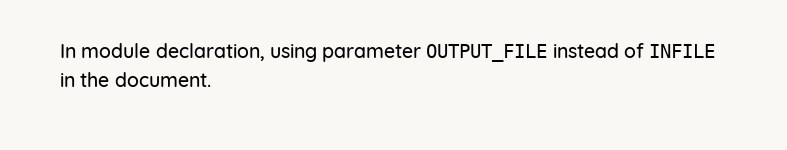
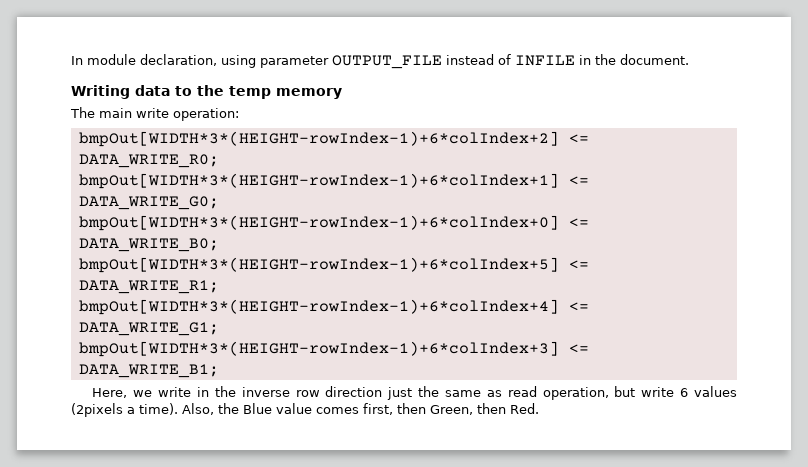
(211, 79) none -> [71,85,342,99] [70,107,239,121] [78,131,589,147] [78,154,219,168] [78,173,589,189] [78,196,219,210] [78,215,589,231] [78,238,219,252] [78,257,589,273] [78,280,219,294] [78,299,589,315] [78,322,219,336] [78,341,589,357] [78,364,219,378] [92,386,737,400] [71,403,539,417] // Writing data to the temp memory // The main write operation: // bmpOut[WIDTH*3*(HEIGHT-rowIndex-1)+6*colIndex+2] <= DATA_WRITE_R0; // bmpOut[WIDTH*3*(HEIGHT-rowIndex-1)+6*colIndex+1] <= DATA_WRITE_G0; // bmpOut[WIDTH*3*(HEIGHT-rowIndex-1)+6*colIndex+0] <= DATA_WRITE_B0; // bmpOut[WIDTH*3*(HEIGHT-rowIndex-1)+6*colIndex+5] <= DATA_WRITE_R1; // bmpOut[WIDTH*3*(HEIGHT-rowIndex-1)+6*colIndex+4] <= DATA_WRITE_G1; // bmpOut[WIDTH*3*(HEIGHT-rowIndex-1)+6*colIndex+3] <= DATA_WRITE_B1; // Here, we write in the inverse row direction just the same as read operation, but write 6 values (2pixels a time). Also, the Blue value comes first, then Green, then Red.

